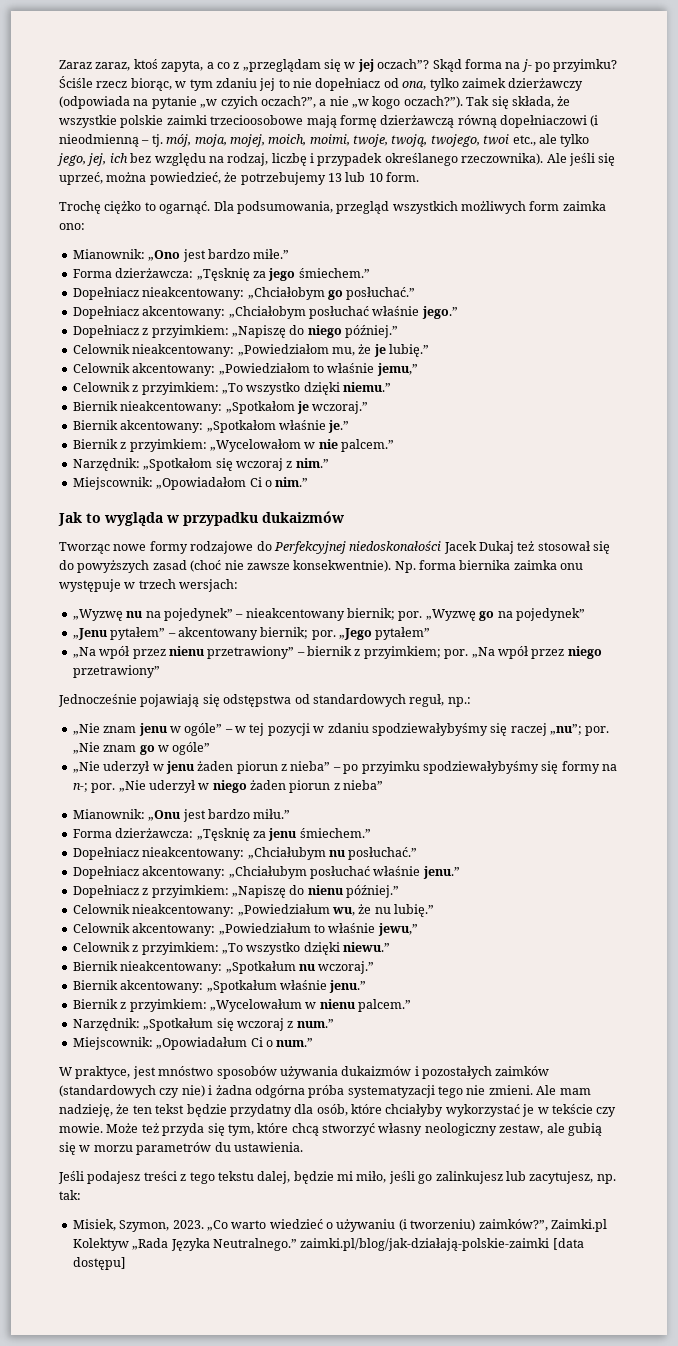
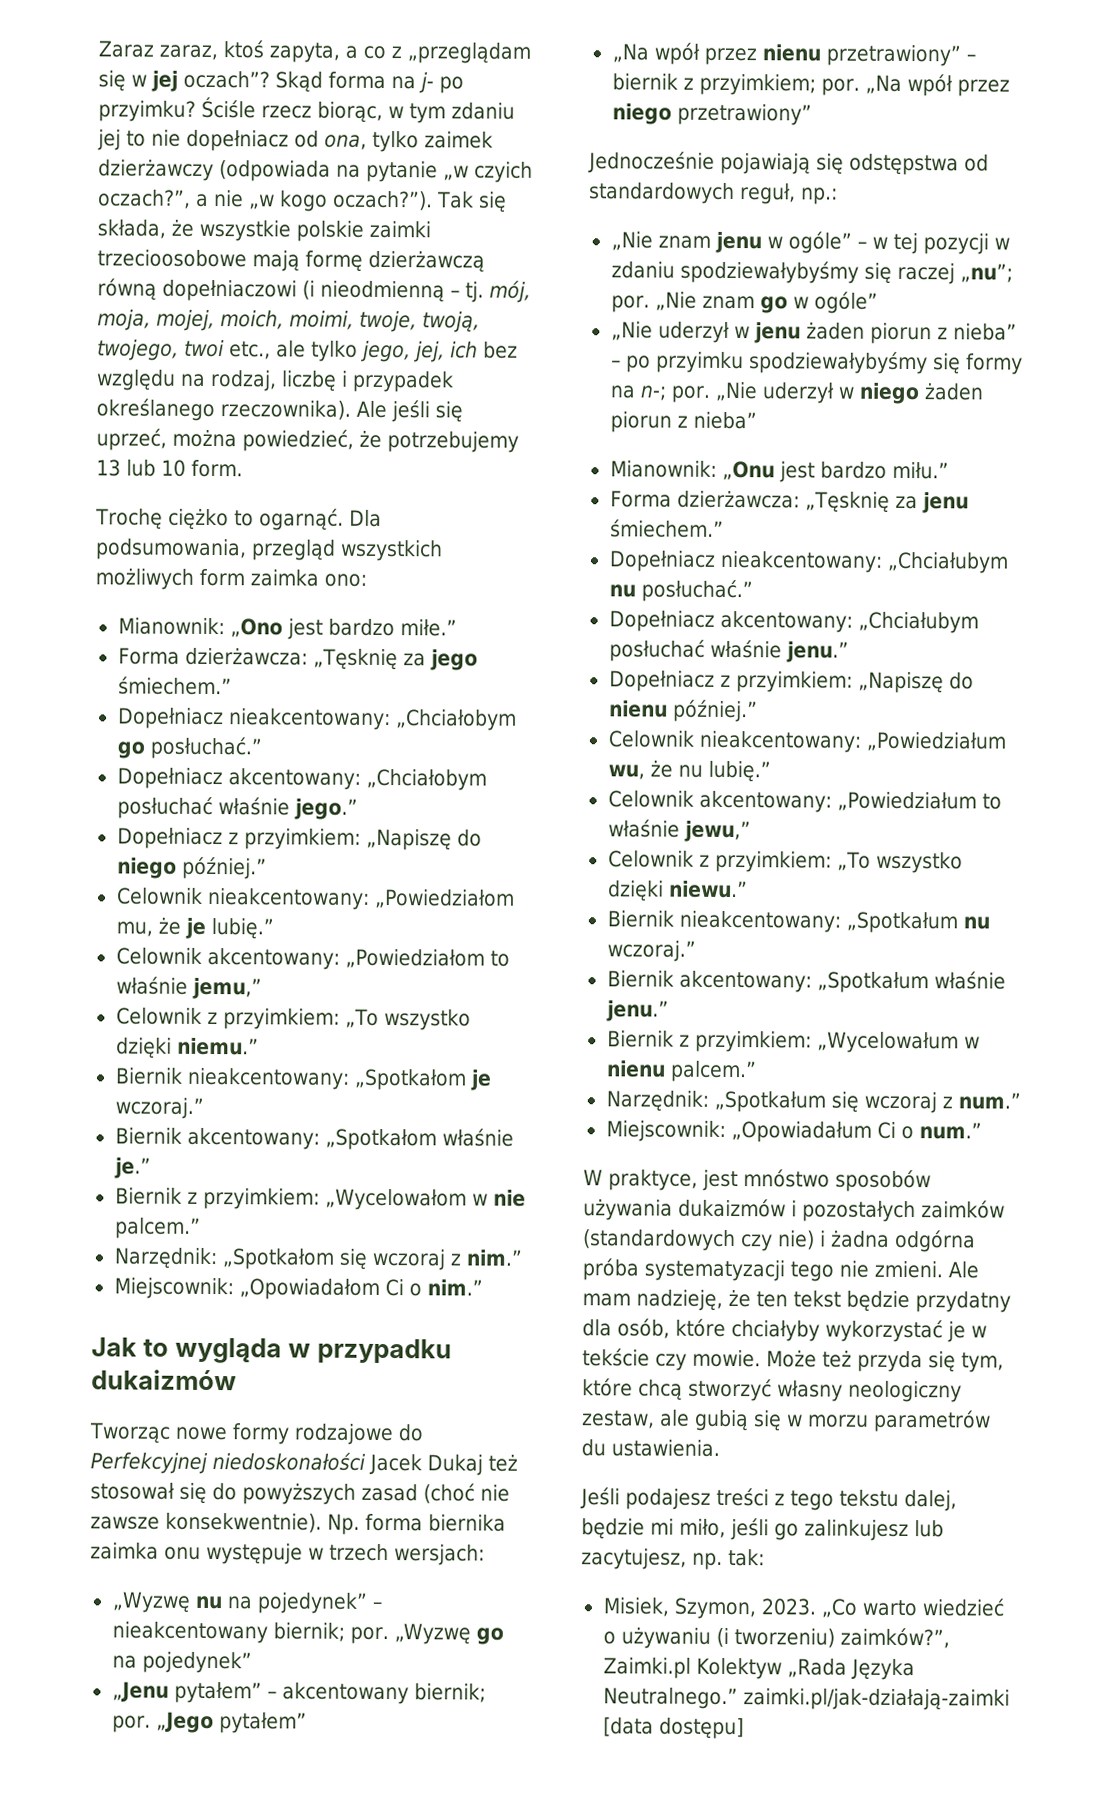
[300,1238,550,1251] zaimki.pl/blog/jak-działają-polskie-zaimki -> [742,1688,1010,1711] zaimki.pl/jak-działają-zaimki

